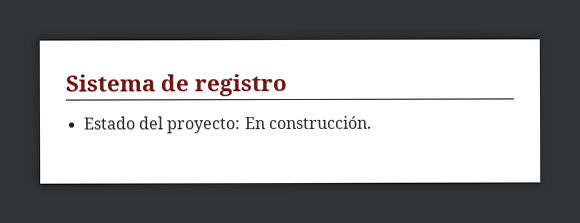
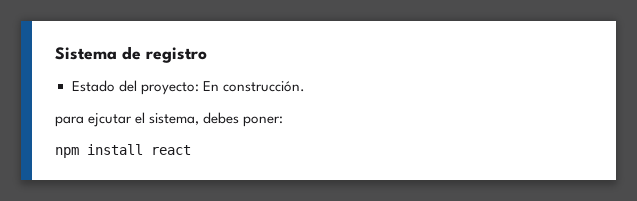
(372, 122) none -> [55,112,284,127] [55,144,191,158] // para ejcutar el sistema, debes poner: // npm install react

